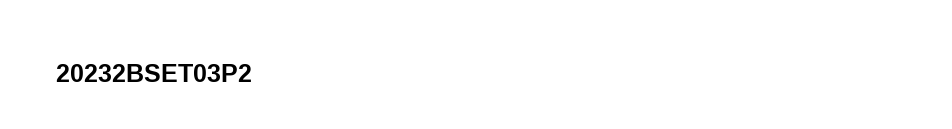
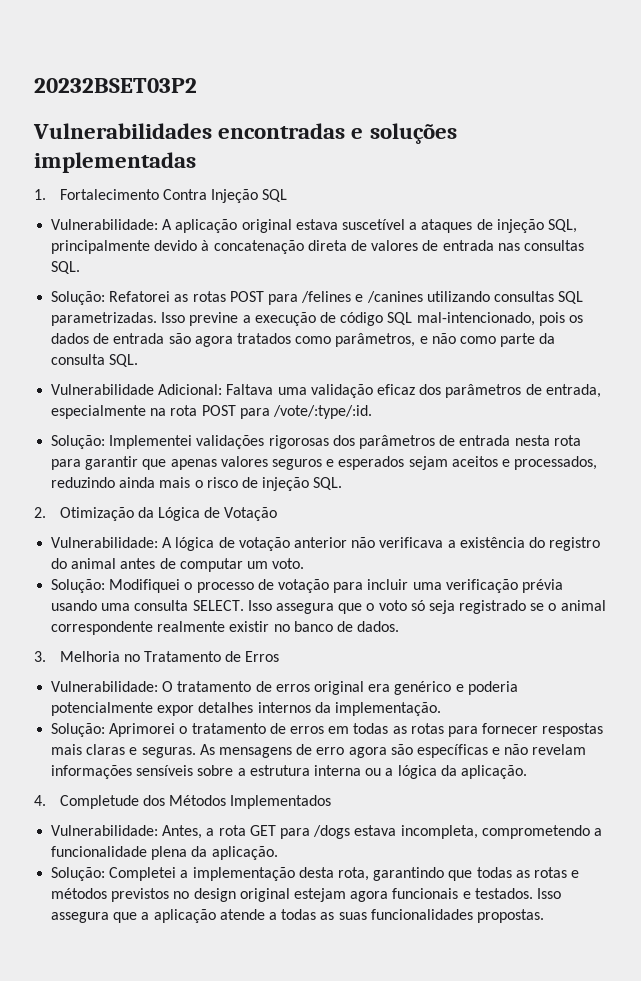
(252, 73) none -> [33,123,457,144] [34,152,196,173] [34,189,288,203] [51,219,577,233] [51,240,584,254] [51,261,81,274] [51,291,584,305] [51,312,583,326] [51,333,556,347] [51,354,139,367] [51,384,601,398] [51,405,372,419] [51,435,581,449] [51,456,598,470] [51,477,343,491] [34,507,278,521] [51,537,601,551] [51,558,305,572] [51,579,563,593] [51,600,606,614] [51,621,400,635] [34,651,280,662] [51,681,518,695] [51,702,441,716] [51,723,604,737] [51,744,587,758] [51,765,527,779] [34,795,332,809] [51,825,602,839] [51,846,278,860] [51,867,580,881] [51,888,561,902] [51,909,544,923] // Vulnerabilidades encontradas e soluções implementadas // 1. Fortalecimento Contra Injeção SQL // Vulnerabilidade: A aplicação original estava suscetível a ataques de injeção SQL, principalmente devido à concatenação direta de valores de entrada nas consultas SQL. // Solução: Refatorei as rotas POST para /felines e /canines utilizando consultas SQL parametrizadas. Isso previne a execução de código SQL mal-intencionado, pois os dados de entrada são agora tratados como parâmetros, e não como parte da consulta SQL. // Vulnerabilidade Adicional: Faltava uma validação eficaz dos parâmetros de entrada, especialmente na rota POST para /vote/:type/:id. // Solução: Implementei validações rigorosas dos parâmetros de entrada nesta rota para garantir que apenas valores seguros e esperados sejam aceitos e processados, reduzindo ainda mais o risco de injeção SQL. // 2. Otimização da Lógica de Votação // Vulnerabilidade: A lógica de votação anterior não verificava a existência do registro do animal antes de computar um voto. // Solução: Modifiquei o processo de votação para incluir uma verificação prévia usando uma consulta SELECT. Isso assegura que o voto só seja registrado se o animal correspondente realmente existir no banco de dados. // 3. Melhoria no Tratamento de Erros // Vulnerabilidade: O tratamento de erros original era genérico e poderia potencialmente expor detalhes internos da implementação. // Solução: Aprimorei o tratamento de erros em todas as rotas para fornecer respostas mais claras e seguras. As mensagens de erro agora são específicas e não revelam informações sensíveis sobre a estrutura interna ou a lógica da aplicação. // 4. Completude dos Métodos Implementados // Vulnerabilidade: Antes, a rota GET para /dogs estava incompleta, comprometendo a funcionalidade plena da aplicação. // Solução: Completei a implementação desta rota, garantindo que todas as rotas e métodos previstos no design original estejam agora funcionais e testados. Isso assegura que a aplicação atende a todas as suas funcionalidades propostas.

